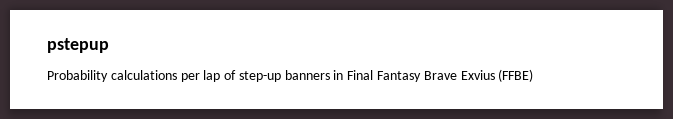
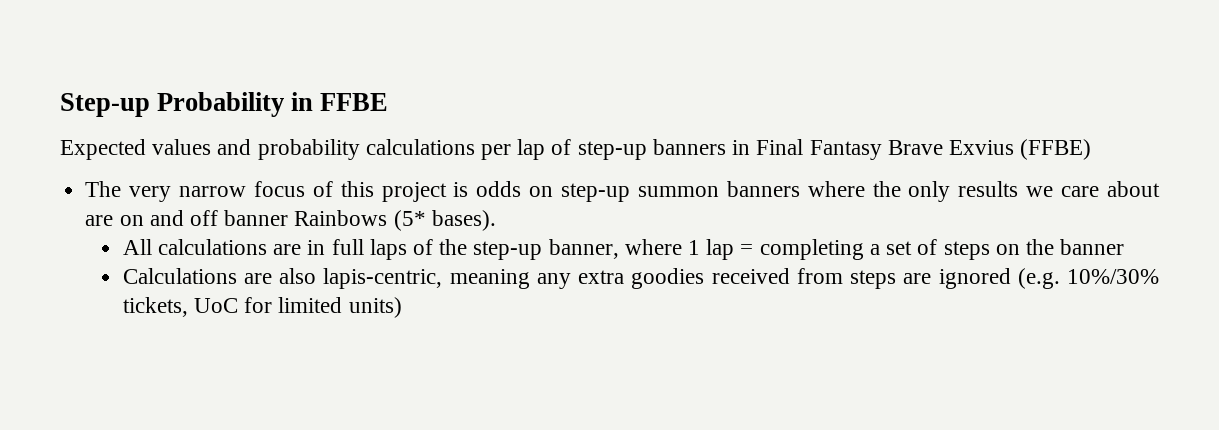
[47,38,109,53] [47,70,108,82] pstepup // Probability -> [60,92,389,117] [60,139,360,160] Step-up Probability in FFBE // Expected values and probability
(534, 75) none -> [85,181,1161,202] [85,210,496,231] [122,239,1125,260] [122,268,1159,289] [122,297,402,318] // The very narrow focus of this project is odds on step-up summon banners where the only results we care about are on and off banner Rainbows (5* bases). // All calculations are in full laps of the step-up banner, where 1 lap = completing a set of steps on the banner // Calculations are also lapis-centric, meaning any extra goodies received from steps are ignored (e.g. 10%/30% tickets, UoC for limited units)

